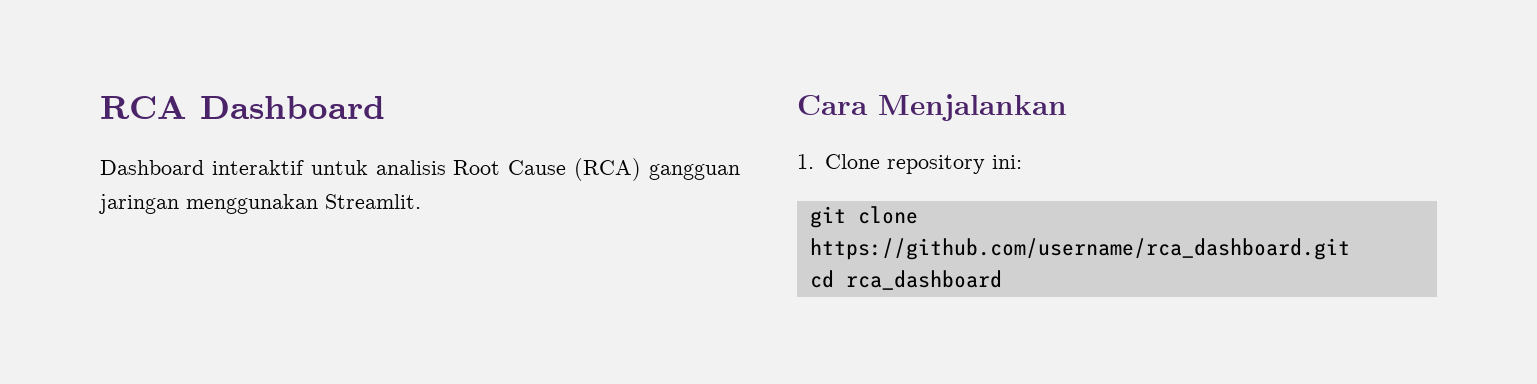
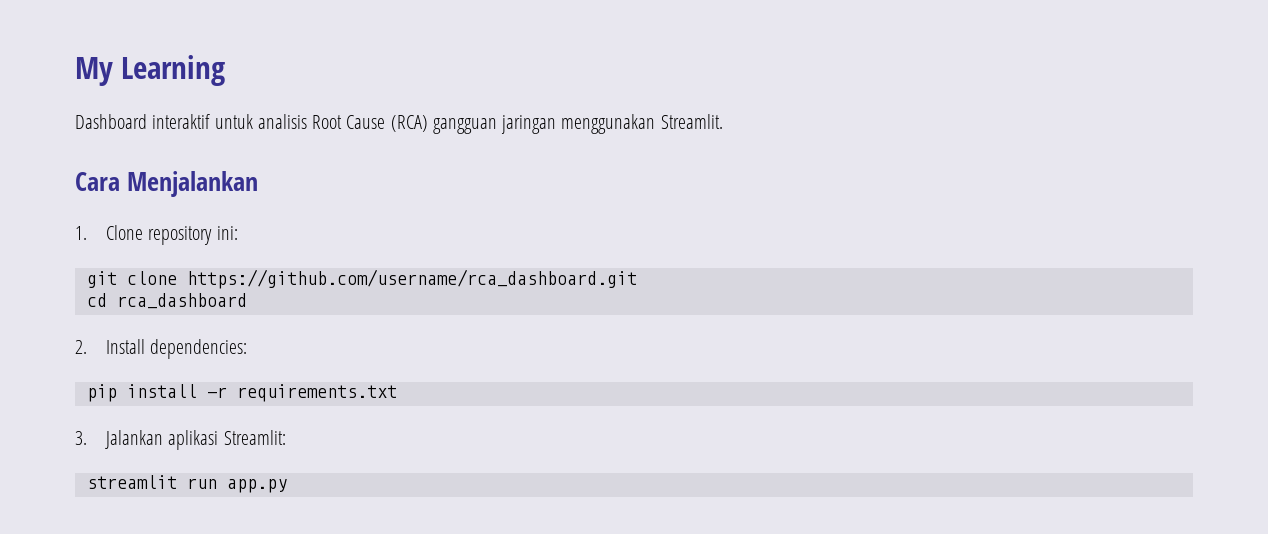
[100,96,385,119] RCA Dashboard -> [75,55,226,86] My Learning
(1002, 280) none -> [75,339,248,359] [86,384,397,402] [75,430,286,450] [86,475,287,493] // 2. Install dependencies: // pip install -r requirements.txt // 3. Jalankan aplikasi Streamlit: // streamlit run app.py

